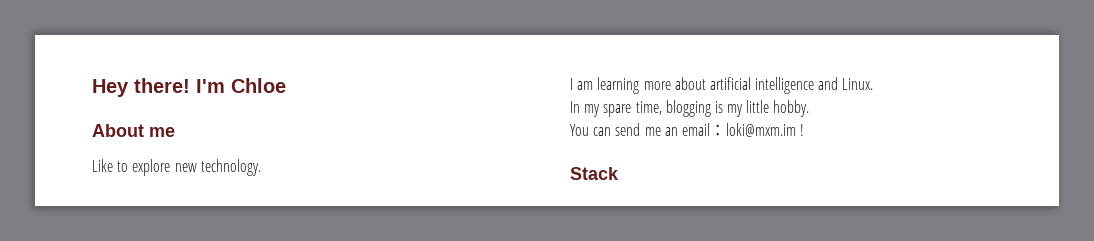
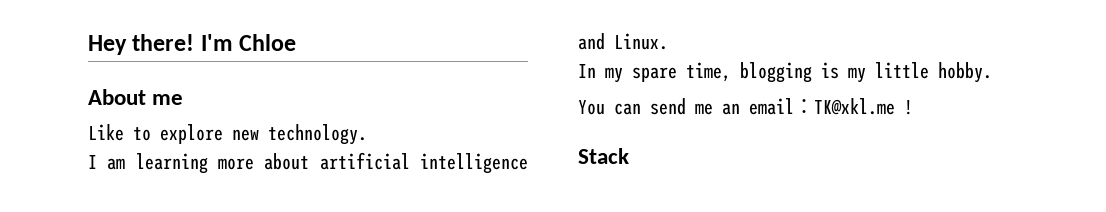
[725,123,796,137] loki@mxm.im -> [814,98,895,115] TK@xkl.me

